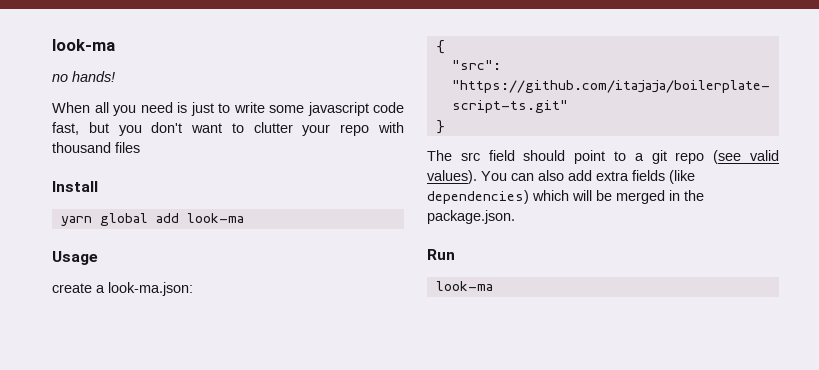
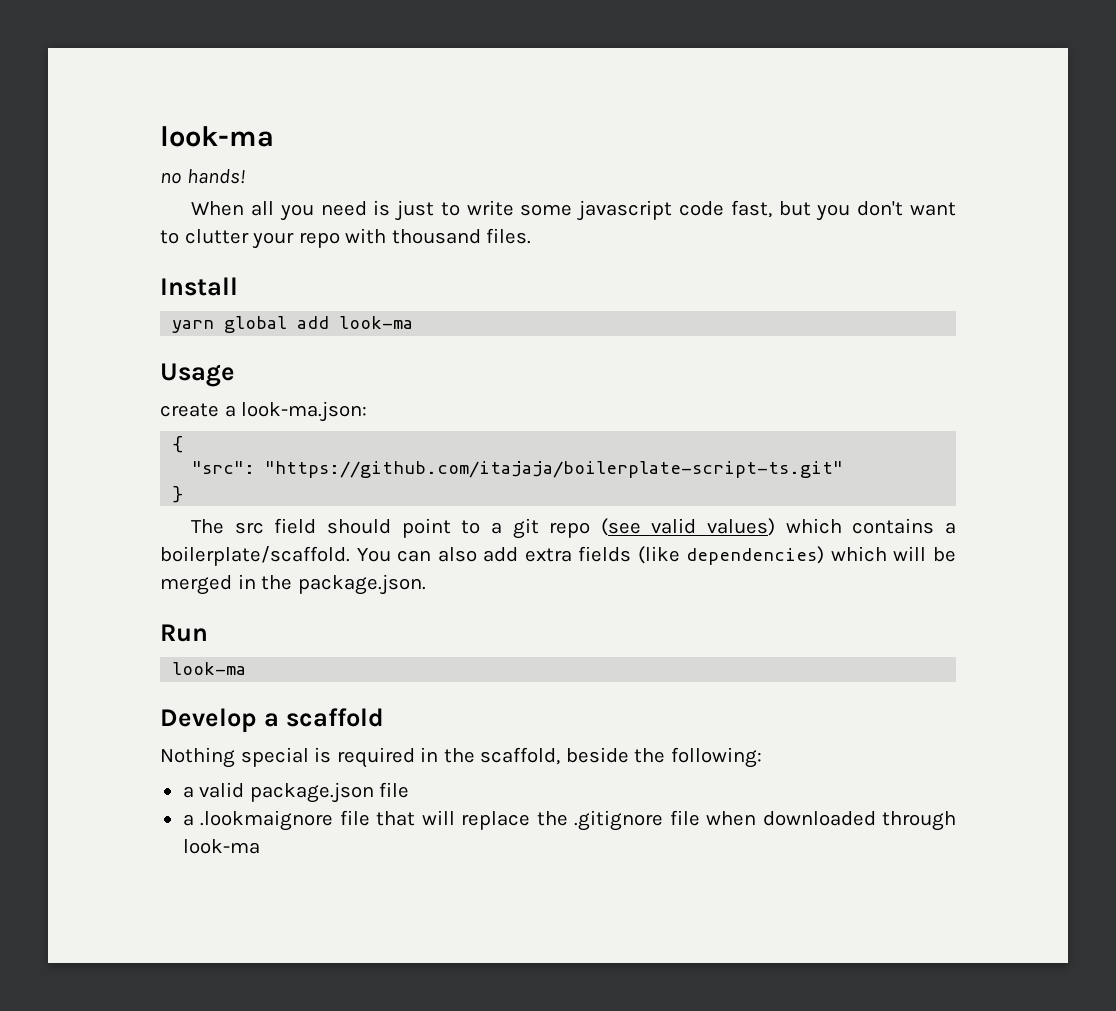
[115,142,140,153] files -> [486,228,532,244] files.
[427,170,477,184] values). -> [707,518,957,536] [160,546,350,566] values) which contains a boilerplate/scaffold.
(493, 286) none -> [160,708,384,733] [160,747,762,768] [182,782,410,803] [182,810,956,831] [182,839,260,854] // Develop a scaffold // Nothing special is required in the scaffold, beside the following: // a valid package.json file // a .lookmaignore file that will replace the .gitignore file when downloaded through look-ma

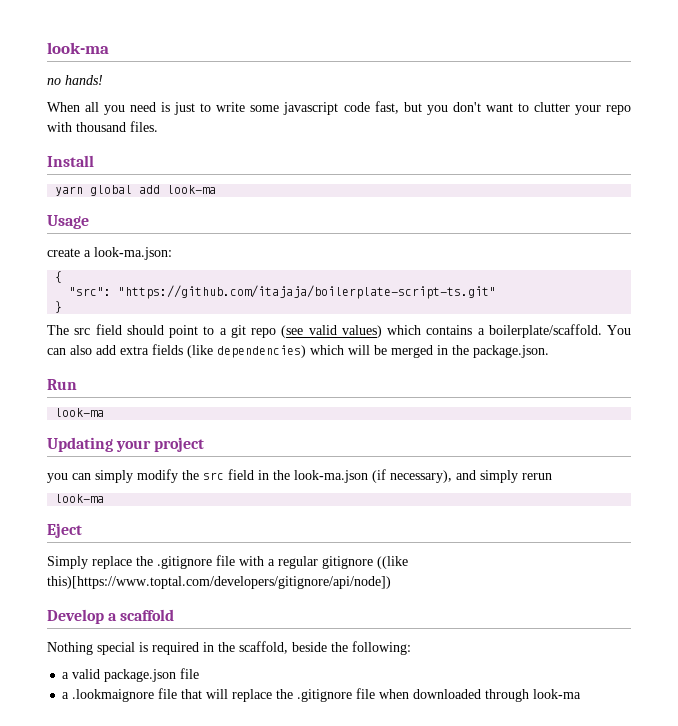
(247, 668) none -> [47,437,205,452] [47,469,552,483] [55,494,105,503] [47,523,82,538] [47,555,408,569] [47,576,391,589] // Updating your project // you can simply modify the src field in the look-ma.json (if necessary), and simply rerun // look-ma // Eject // Simply replace the .gitignore file with a regular gitignore ((like this)[https://www.toptal.com/developers/gitignore/api/node])

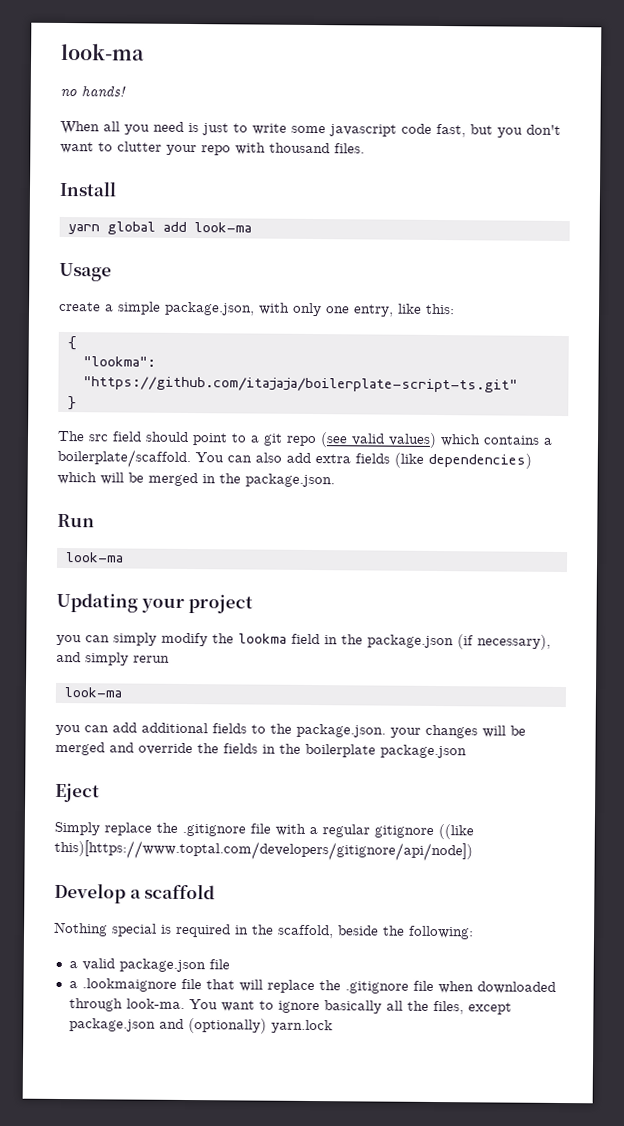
[94,247,172,260] look-ma.json: -> [117,301,455,317] simple package.json, with only one entry, like this:
[69,287,112,296] "src": -> [82,356,156,367] "lookma":
[203,472,224,480] src -> [238,633,287,644] lookma
[294,470,368,483] look-ma.json -> [367,634,454,649] package.json
(105, 498) none -> [55,722,526,739] [55,741,467,759] // you can add additional fields to the package.json. your changes will be merged and override the fields in the boilerplate package.json
[533,689,582,699] look-ma -> [125,998,512,1015] [68,1018,333,1034] look-ma. You want to ignore basically all the files, except package.json and (optionally) yarn.lock

